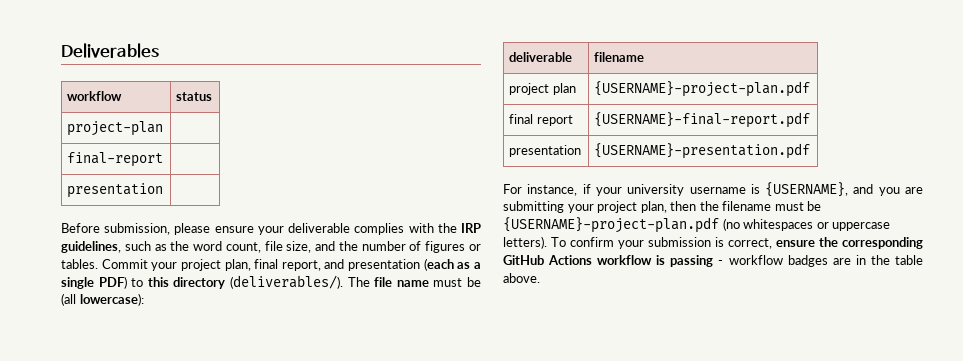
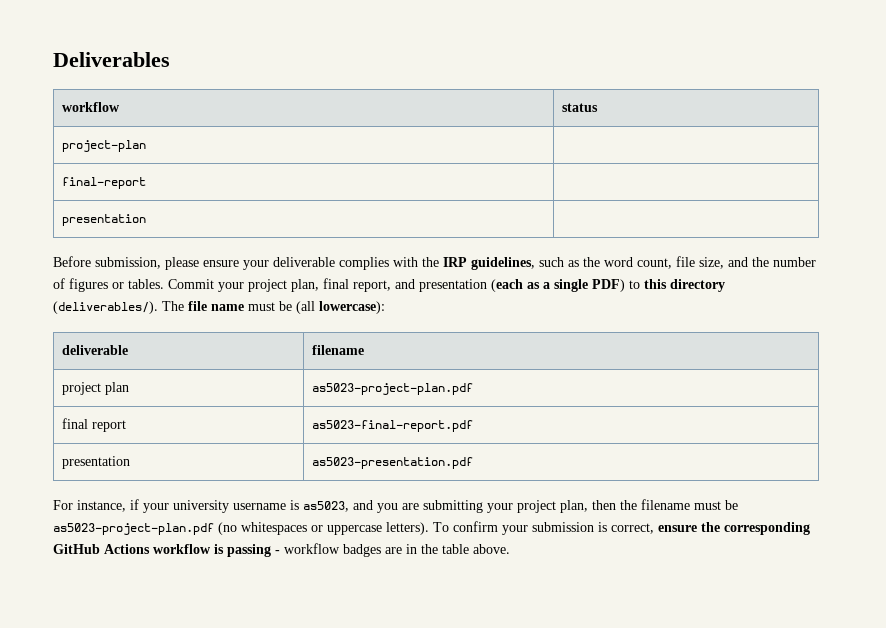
[594,81,811,97] {USERNAME}-project-plan.pdf -> [312,383,474,395] as5023-project-plan.pdf
[594,112,811,128] [509,145,582,157] [594,143,811,159] {USERNAME}-final-report.pdf // presentation | {USERNAME}-presentation.pdf -> [312,420,474,432] [62,456,131,469] [312,457,474,469] as5023-final-report.pdf // presentation | as5023-presentation.pdf
[765,182,849,197] {USERNAME}, -> [303,501,349,512] as5023,
[503,217,719,233] {USERNAME}-project-plan.pdf -> [53,523,214,535] as5023-project-plan.pdf

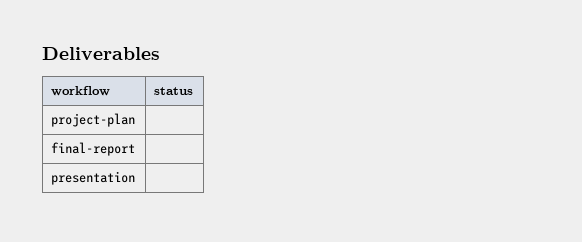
[53,256,816,270] [53,278,725,292] [53,301,385,314] [62,345,129,355] [312,345,365,355] [62,382,130,395] [312,383,474,395] [62,418,127,432] [312,420,474,432] [62,456,131,469] [312,457,474,469] [53,499,738,513] [53,521,810,535] [53,543,510,557] // Before submission, please ensure your deliverable complies with the IRP guidelines, such as the word count, file size, and the number of figures or tables. Commit your project plan, final report, and presentation (each as a single PDF) to this directory (deliverables/). The file name must be (all lowercase): // deliverable | filename // project plan | as5023-project-plan.pdf // final report | as5023-final-report.pdf // presentation | as5023-presentation.pdf // For instance, if your university username is as5023, and you are submitting your project plan, then the filename must be as5023-project-plan.pdf (no whitespaces or uppercase letters). To confirm your submission is correct, ensure the corresponding GitHub Actions workflow is passing - workflow badges are in the table above. -> (136, 178) none

